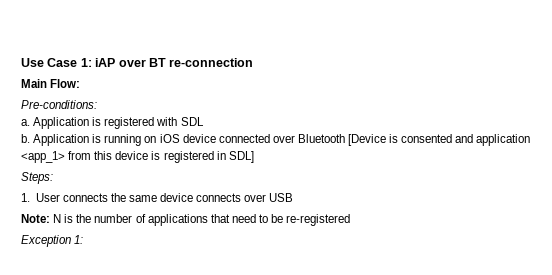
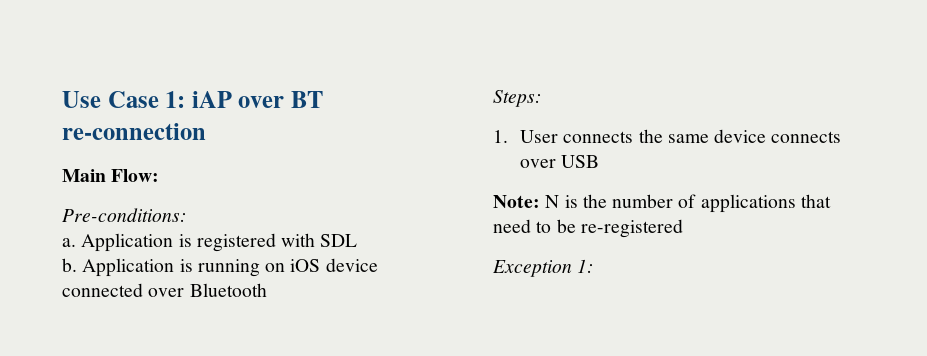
[348,134,531,146] [21,151,254,163] [Device is consented and application <app_1> from this device is registered in SDL] -> (267, 290) none

